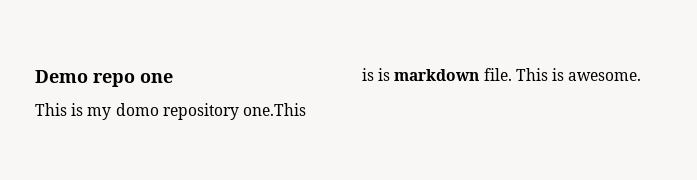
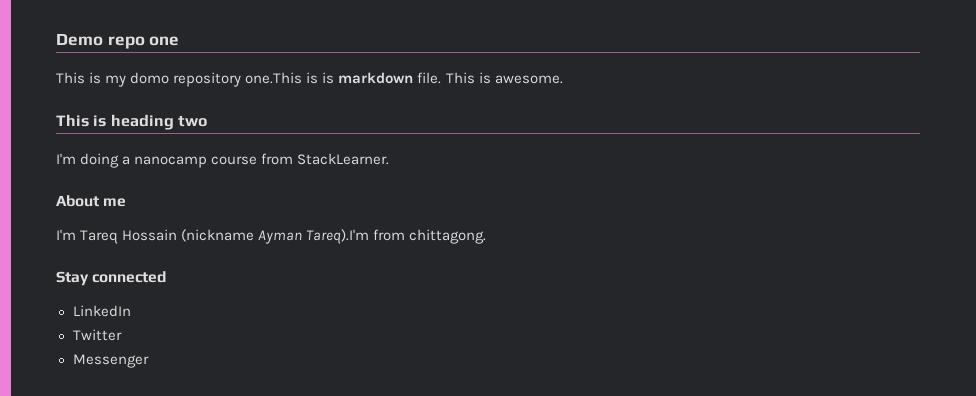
(642, 76) none -> [56,114,207,130] [56,153,390,168] [56,195,127,207] [56,229,487,244] [56,271,167,286] [72,305,131,317] [72,329,122,341] [72,354,149,368] // This is heading two // I'm doing a nanocamp course from StackLearner. // About me // I'm Tareq Hossain (nickname Ayman Tareq).I'm from chittagong. // Stay connected // LinkedIn // Twitter // Messenger

